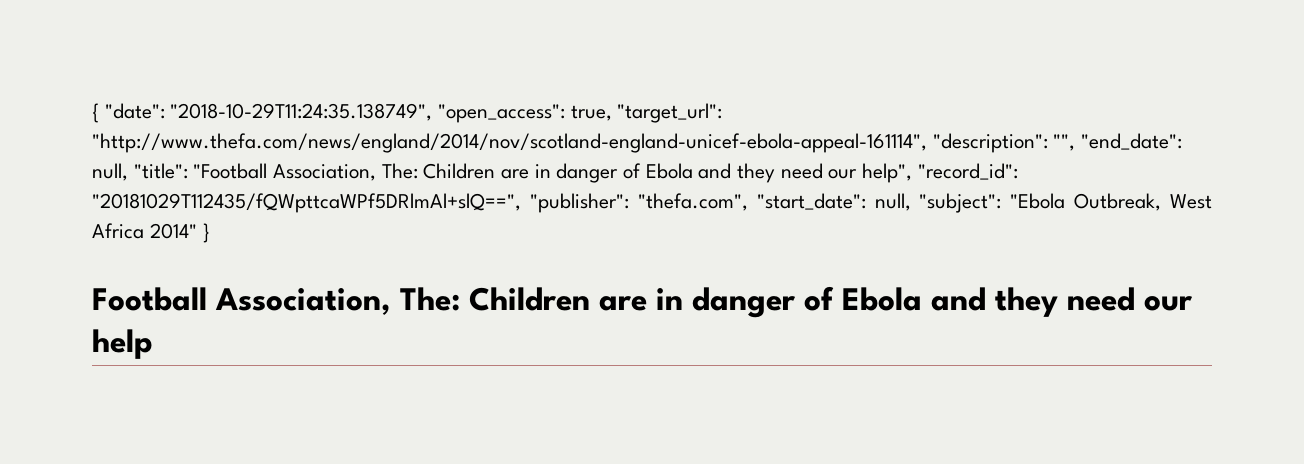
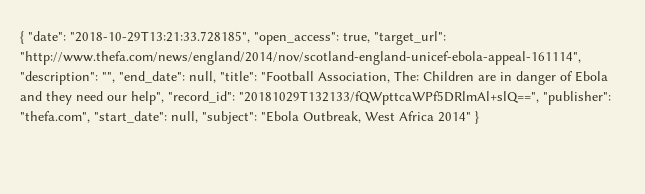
[170,103,433,121] "2018-10-29T11:24:35.138749", -> [70,31,250,43] "2018-10-29T13:21:33.728185",
[92,193,521,213] "20181029T112435/fQWpttcaWPf5DRlmAl+slQ==", -> [239,91,539,105] "20181029T132133/fQWpttcaWPf5DRlmAl+slQ==",
[92,286,1193,318] [92,329,153,359] // Football Association, The: Children are in danger of Ebola and they need our help -> (479, 117) none

